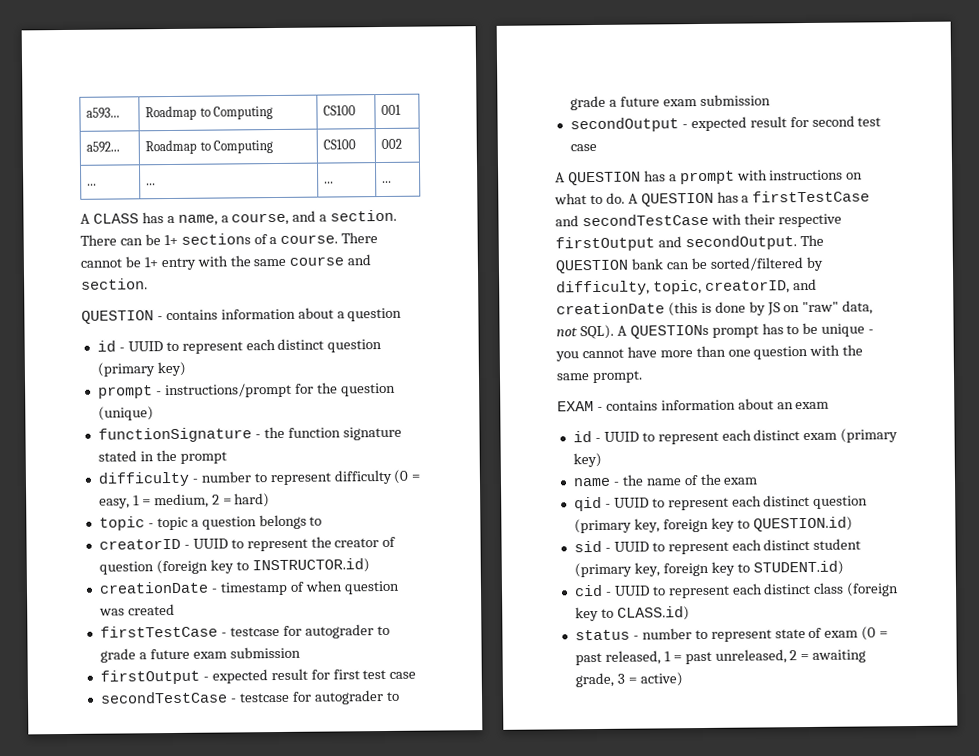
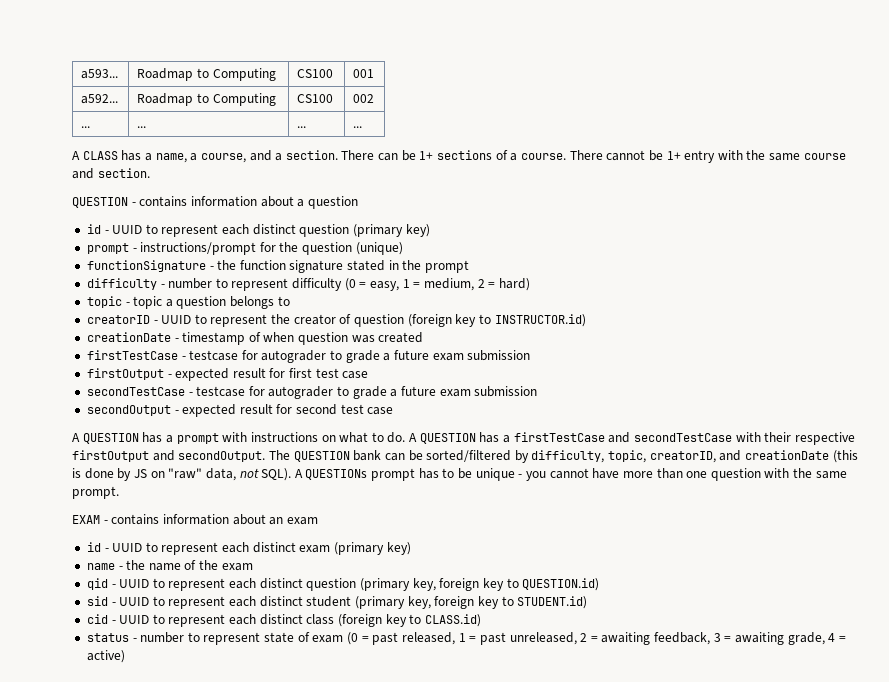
[574,672,614,688] grade, -> [654,632,711,645] feedback,
(637, 680) none -> [735,632,846,645] awaiting grade, 4 =

